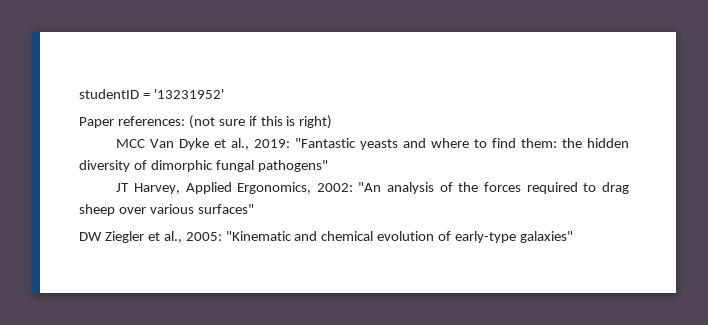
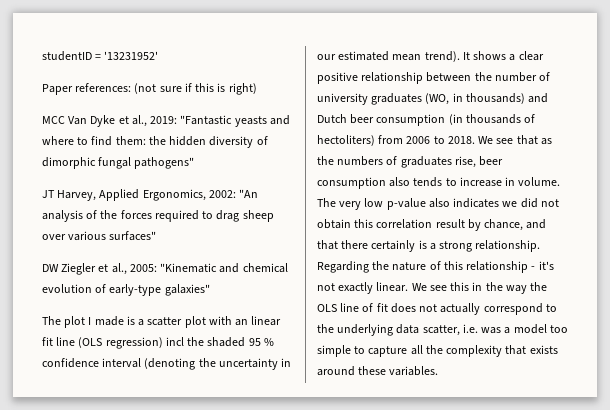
(574, 237) none -> [42,316,282,328] [42,337,274,349] [42,358,292,370] [317,51,544,62] [317,72,551,84] [317,93,549,105] [317,114,536,126] [317,135,552,146] [317,156,504,168] [317,177,561,189] [317,198,559,210] [317,219,547,231] [317,240,541,252] [317,261,554,273] [317,282,548,294] [317,303,557,315] [317,324,568,336] [317,345,558,357] [317,366,439,376] // The plot I made is a scatter plot with an linear fit line (OLS regression) incl the shaded 95 % confidence interval (denoting the uncertainty in our estimated mean trend). It shows a clear positive relationship between the number of university graduates (WO, in thousands) and Dutch beer consumption (in thousands of hectoliters) from 2006 to 2018. We see that as the numbers of graduates rise, beer consumption also tends to increase in volume. The very low p-value also indicates we did not obtain this correlation result by chance, and that there certainly is a strong relationship. Regarding the nature of this relationship - it's not exactly linear. We see this in the way the OLS line of fit does not actually correspond to the underlying data scatter, i.e. was a model too simple to capture all the complexity that exists around these variables.

